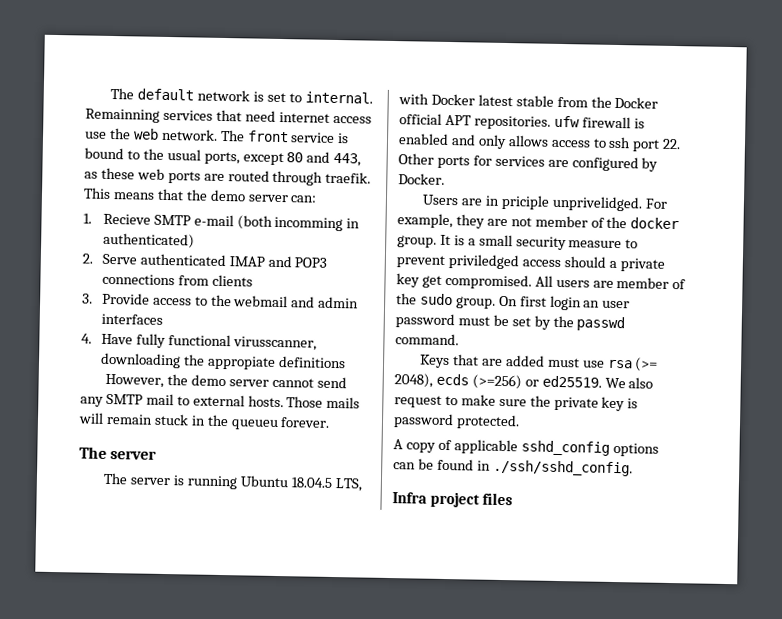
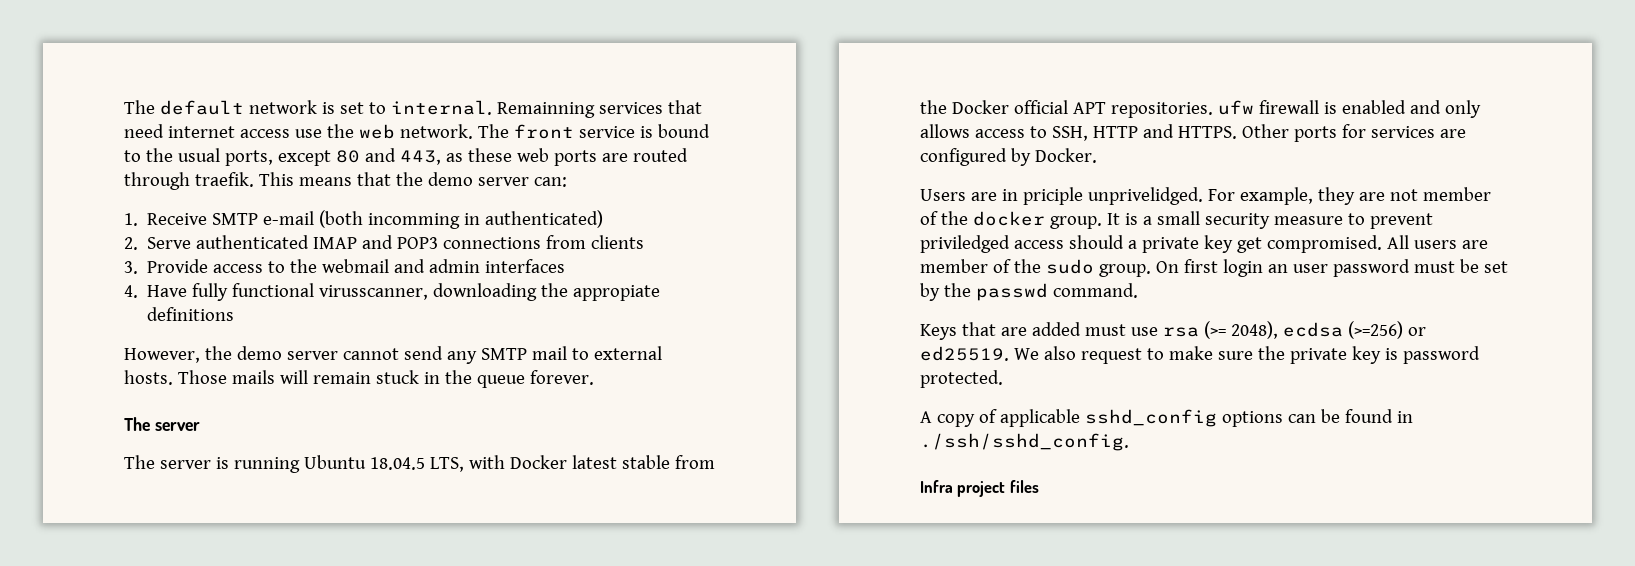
[102,213,151,225] Recieve -> [147,213,208,225] Receive
[230,419,279,431] queueu -> [476,375,525,388] queue
[608,136,682,152] ssh port 22. -> [1051,124,1237,141] SSH, HTTP and HTTPS.
[435,373,469,386] ecds -> [1282,322,1343,337] ecdsa

